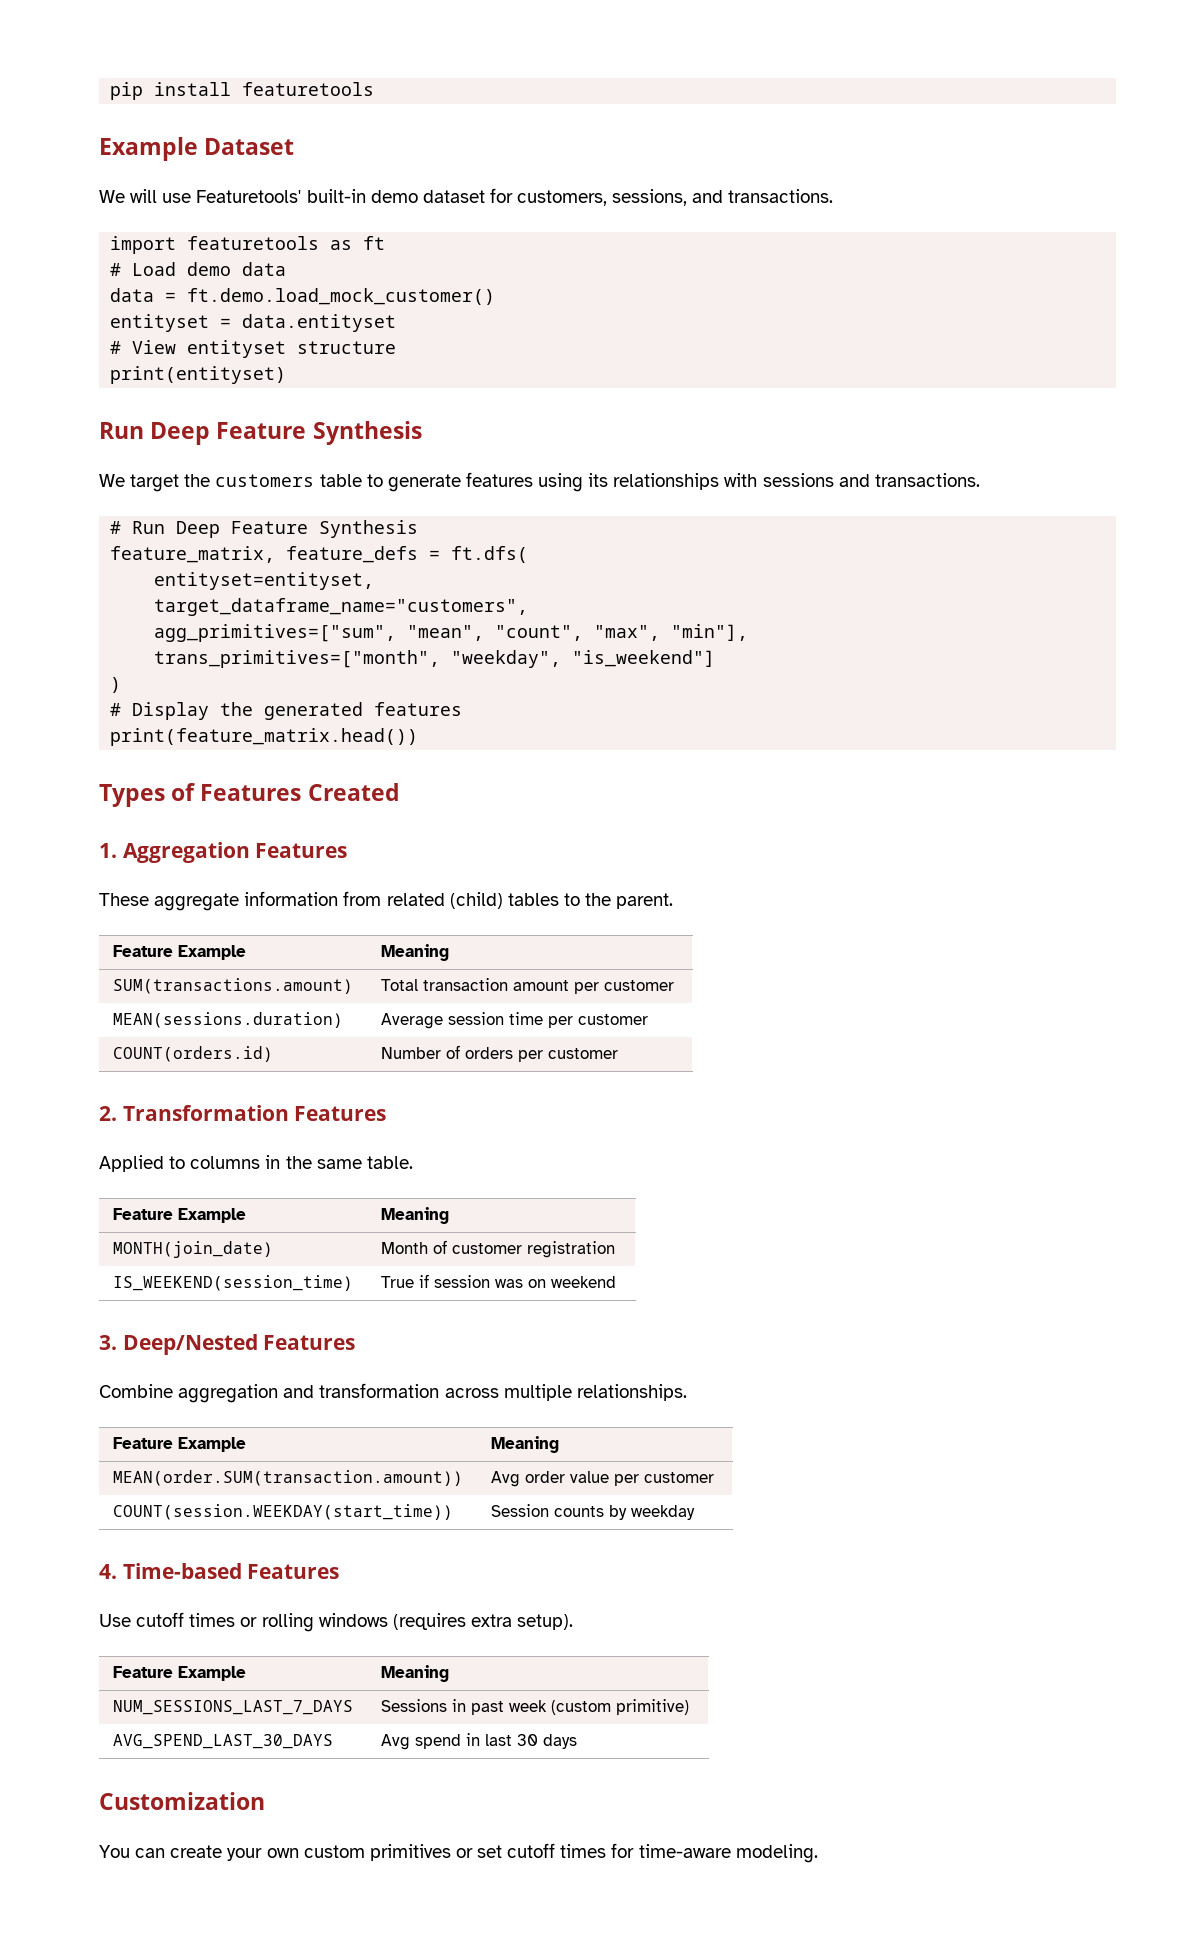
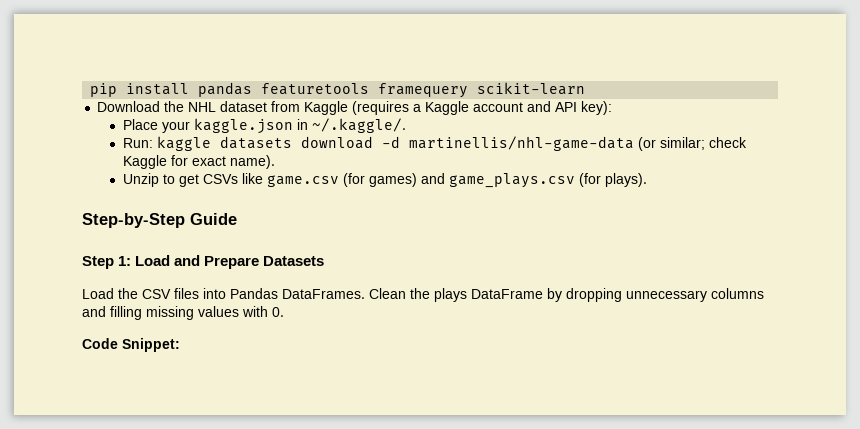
[242,82,375,96] [99,137,295,161] [99,188,834,206] [110,236,386,254] [110,262,287,276] [110,288,496,305] [110,314,397,332] [110,340,397,358] [110,366,287,384] [99,421,422,445] [99,472,980,492] [110,520,419,538] [110,546,529,563] [154,572,375,590] [154,598,529,616] [154,624,749,642] [154,650,716,668] [110,677,122,693] [110,702,463,720] [110,728,419,746] [99,783,400,807] [99,842,348,863] [99,891,674,911] [112,945,246,960] [380,944,449,961] [112,978,353,994] [380,978,674,994] [112,1012,343,1028] [380,1012,648,1029] [112,1046,273,1062] [380,1045,618,1062] [99,1105,387,1121] [99,1155,413,1172] [112,1208,246,1223] [380,1207,449,1224] [112,1241,273,1258] [380,1240,615,1258] [112,1275,353,1291] [380,1274,616,1288] [99,1334,356,1355] [99,1383,687,1403] [112,1437,246,1452] [490,1436,559,1453] [112,1470,463,1486] [490,1471,714,1487] [112,1504,453,1520] [490,1504,695,1520] [99,1563,340,1579] [99,1612,574,1632] [112,1666,246,1681] [380,1665,449,1682] [112,1700,353,1715] [380,1699,689,1715] [112,1734,333,1749] [380,1733,577,1750] [99,1792,265,1810] [99,1843,818,1863] featuretools // Example Dataset // We will use Featuretools' built-in demo dataset for customers, sessions, and transactions. // import featuretools as ft // # Load demo data // data = ft.demo.load_mock_customer() // entityset = data.entityset // # View entityset structure // print(entityset) // Run Deep Feature Synthesis // We target the customers table to generate features using its relationships with sessions and transactions. // # Run Deep Feature Synthesis // feature_matrix, feature_defs = ft.dfs( // entityset=entityset, // target_dataframe_name="customers", // agg_primitives=["sum", "mean", "count", "max", "min"], // trans_primitives=["month", "weekday", "is_weekend"] // ) // # Display the generated features // print(feature_matrix.head()) // Types of Features Created // 1. Aggregation Features // These aggregate information from related (child) tables to the parent. // Feature Example | Meaning // SUM(transactions.amount) | Total transaction amount per customer // MEAN(sessions.duration) | Average session time per customer // COUNT(orders.id) | Number of orders per customer // 2. Transformation Features // Applied to columns in the same table. // Feature Example | Meaning // MONTH(join_date) | Month of customer registration // IS_WEEKEND(session_time) | True if session was on weekend // 3. Deep/Nested Features // Combine aggregation and transformation across multiple relationships. // Feature Example | Meaning // MEAN(order.SUM(transaction.amount)) | Avg order value per customer // COUNT(session.WEEKDAY(start_time)) | Session counts by weekday // 4. Time-based Features // Use cutoff times or rolling windows (requires extra setup). // Feature Example | Meaning // NUM_SESSIONS_LAST_7_DAYS | Sessions in past week (custom primitive) // AVG_SPEND_LAST_30_DAYS | Avg spend in last 30 days // Customization // You can create your own custom primitives or set cutoff times for time-aware modeling. -> [198,82,586,98] [97,101,613,115] [122,118,406,134] [122,136,747,151] [122,155,275,169] [122,173,647,188] [82,213,237,228] [82,255,325,269] [82,288,764,302] [82,306,284,320] [82,338,180,352] pandas featuretools framequery scikit-learn // Download the NHL dataset from Kaggle (requires a Kaggle account and API key): // Place your kaggle.json in ~/.kaggle/. // Run: kaggle datasets download -d martinellis/nhl-game-data (or similar; check Kaggle for exact name). // Unzip to get CSVs like game.csv (for games) and game_plays.csv (for plays). // Step-by-Step Guide // Step 1: Load and Prepare Datasets // Load the CSV files into Pandas DataFrames. Clean the plays DataFrame by dropping unnecessary columns and filling missing values with 0. // Code Snippet:

